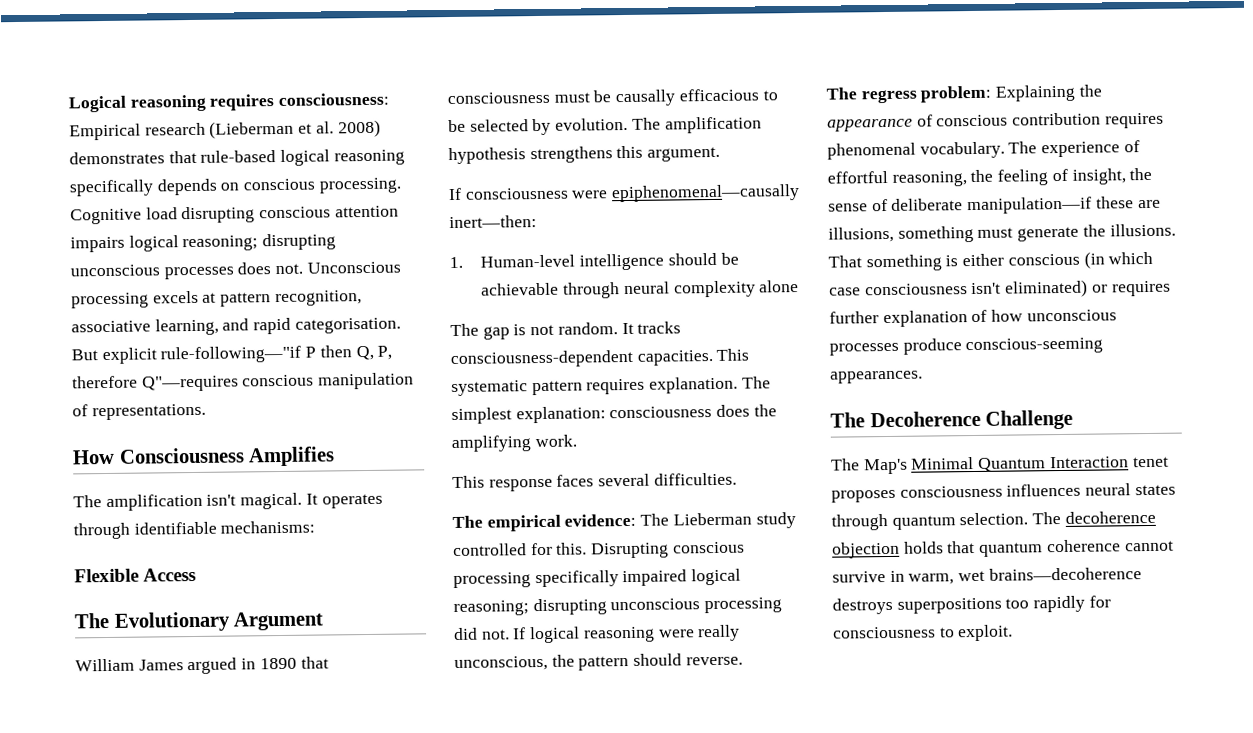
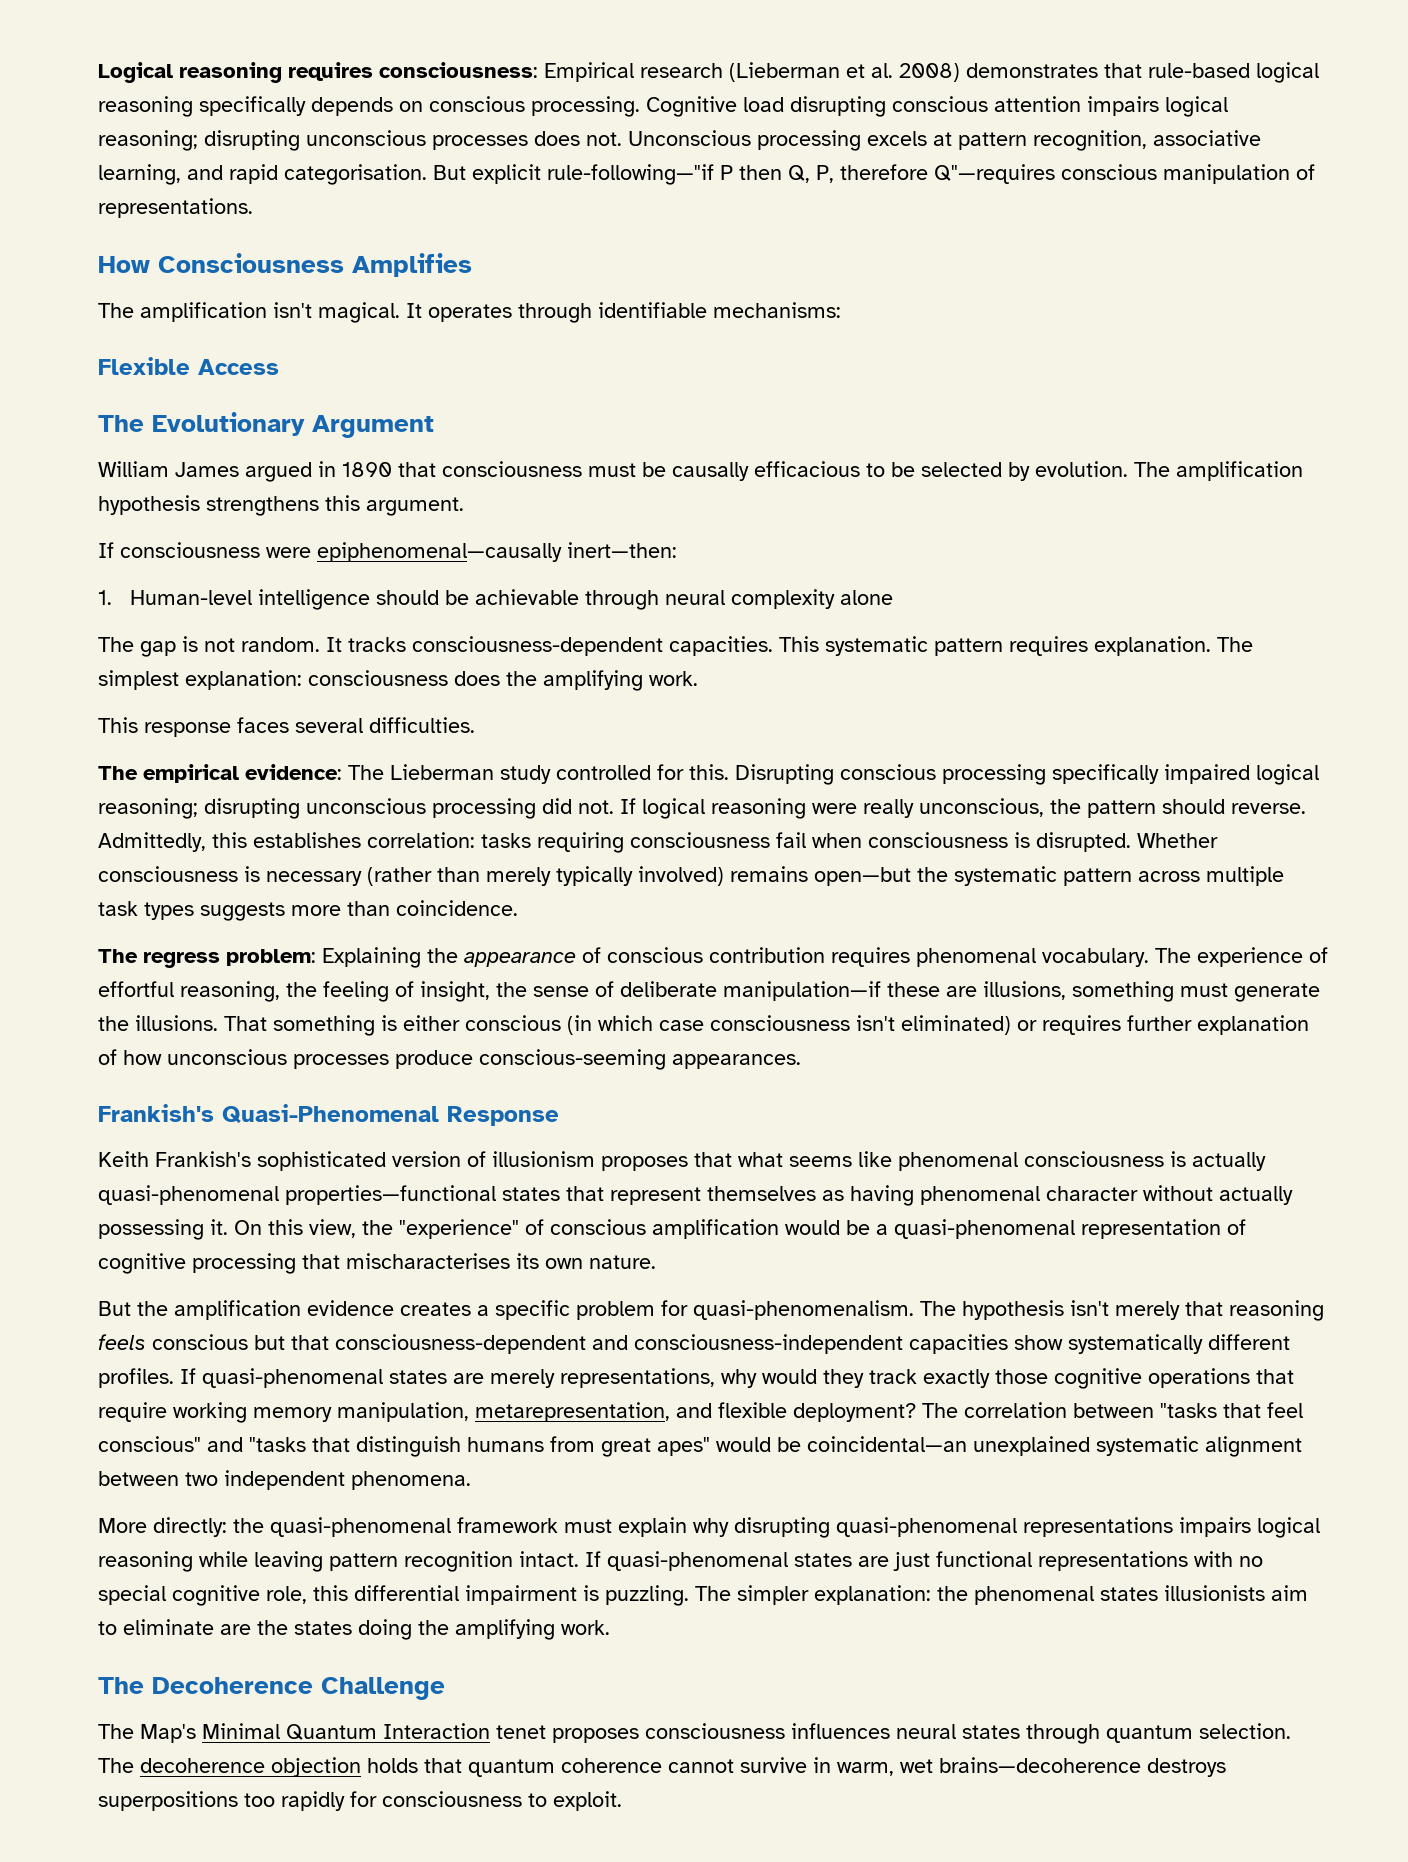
(743, 661) none -> [98,832,1218,853] [98,866,1284,886] [98,900,518,921] Admittedly, this establishes correlation: tasks requiring consciousness fail when consciousness is disrupted. Whether consciousness is necessary (rather than merely typically involved) remains open—but the systematic pattern across multiple task types suggests more than coincidence.
(923, 377) none -> [98,1104,559,1126] [98,1151,1266,1171] [98,1185,1293,1206] [98,1219,1246,1240] [98,1253,656,1274] [98,1300,1324,1321] [98,1334,1290,1354] [98,1368,1294,1389] [98,1402,1303,1423] [98,1436,1302,1457] [98,1470,471,1490] [98,1517,1320,1538] [98,1551,1263,1572] [98,1585,1308,1606] [98,1619,610,1640] // Frankish's Quasi-Phenomenal Response // Keith Frankish's sophisticated version of illusionism proposes that what seems like phenomenal consciousness is actually quasi-phenomenal properties—functional states that represent themselves as having phenomenal character without actually possessing it. On this view, the "experience" of conscious amplification would be a quasi-phenomenal representation of cognitive processing that mischaracterises its own nature. // But the amplification evidence creates a specific problem for quasi-phenomenalism. The hypothesis isn't merely that reasoning feels conscious but that consciousness-dependent and consciousness-independent capacities show systematically different profiles. If quasi-phenomenal states are merely representations, why would they track exactly those cognitive operations that require working memory manipulation, metarepresentation, and flexible deployment? The correlation between "tasks that feel conscious" and "tasks that distinguish humans from great apes" would be coincidental—an unexplained systematic alignment between two independent phenomena. // More directly: the quasi-phenomenal framework must explain why disrupting quasi-phenomenal representations impairs logical reasoning while leaving pattern recognition intact. If quasi-phenomenal states are just functional representations with no special cognitive role, this differential impairment is puzzling. The simpler explanation: the phenomenal states illusionists aim to eliminate are the states doing the amplifying work.

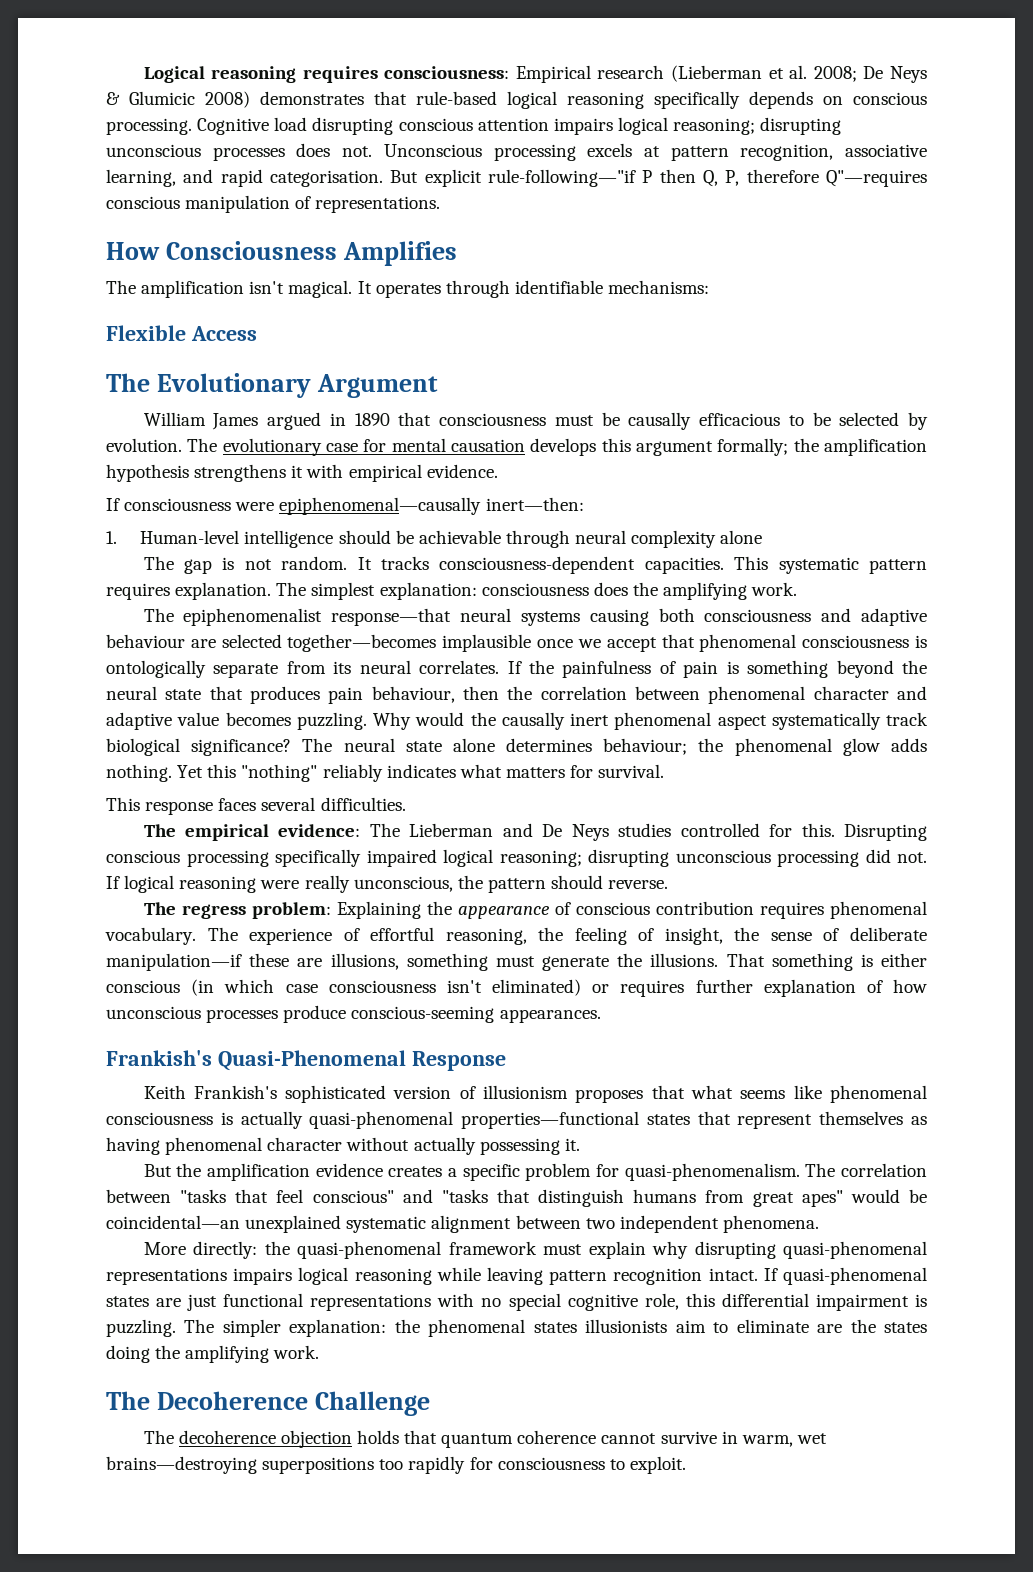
(893, 70) none -> [813,66,928,83] [106,91,195,105] 2008; De Neys & Glumicic
[1176,461,1303,481] [98,495,464,516] amplification hypothesis strengthens this argument. -> [222,438,928,456] [106,464,498,482] evolutionary case for mental causation develops this argument formally; the amplification hypothesis strengthens it with empirical evidence.
(698, 678) none -> [143,608,927,626] [106,634,928,652] [106,660,928,678] [106,686,928,704] [106,712,928,730] [106,738,928,756] [106,764,665,782] // The epiphenomenalist response—that neural systems causing both consciousness and adaptive behaviour are selected together—becomes implausible once we accept that phenomenal consciousness is ontologically separate from its neural correlates. If the painfulness of pain is something beyond the neural state that produces pain behaviour, then the correlation between phenomenal character and adaptive value becomes puzzling. Why would the causally inert phenomenal aspect systematically track biological significance? The neural state alone determines behaviour; the phenomenal glow adds nothing. Yet this "nothing" reliably indicates what matters for survival.
[500,765,551,784] study -> [502,823,672,841] and De Neys studies
[98,832,1218,853] [98,866,1284,886] [98,900,518,921] Admittedly, this establishes correlation: tasks requiring consciousness fail when consciousness is disrupted. Whether consciousness is necessary (rather than merely typically involved) remains open—but the systematic pattern across multiple task types suggests more than coincidence. -> (669, 884) none
[234,1219,1246,1239] [98,1253,656,1274] On this view, the "experience" of conscious amplification would be a quasi-phenomenal representation of cognitive processing that mischaracterises its own nature. -> (580, 1144) none
[962,1300,1324,1321] [98,1334,1290,1354] [98,1368,1294,1389] [98,1402,958,1423] hypothesis isn't merely that reasoning feels conscious but that consciousness-dependent and consciousness-independent capacities show systematically different profiles. If quasi-phenomenal states are merely representations, why would they track exactly those cognitive operations that require working memory manipulation, metarepresentation, and flexible deployment? The -> (836, 1170) none
[140,1723,1291,1744] [98,1758,134,1773] Map's Minimal Quantum Interaction tenet proposes consciousness influences neural states through quantum selection. The -> (174, 1437) none
[939,1757,1226,1777] brains—decoherence destroys -> [106,1456,257,1474] brains—destroying

